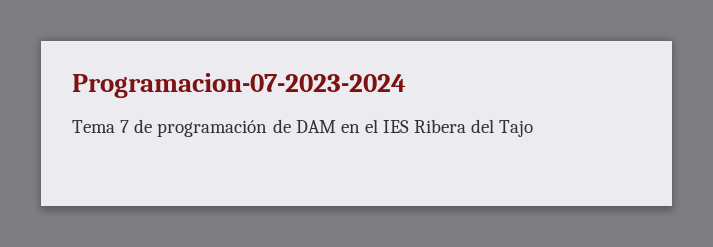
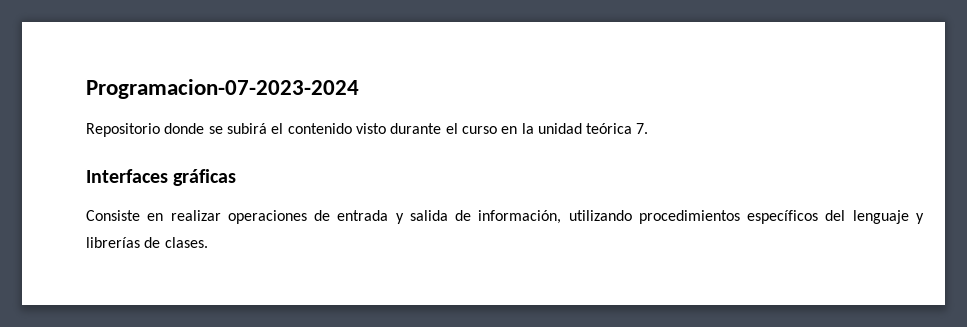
[72,119,534,137] Tema 7 de programación de DAM en el IES Ribera del Tajo -> [86,123,649,137] [86,169,237,186] [86,210,924,224] [86,237,208,248] Repositorio donde se subirá el contenido visto durante el curso en la unidad teórica 7. // Interfaces gráficas // Consiste en realizar operaciones de entrada y salida de información, utilizando procedimientos específicos del lenguaje y librerías de clases.

